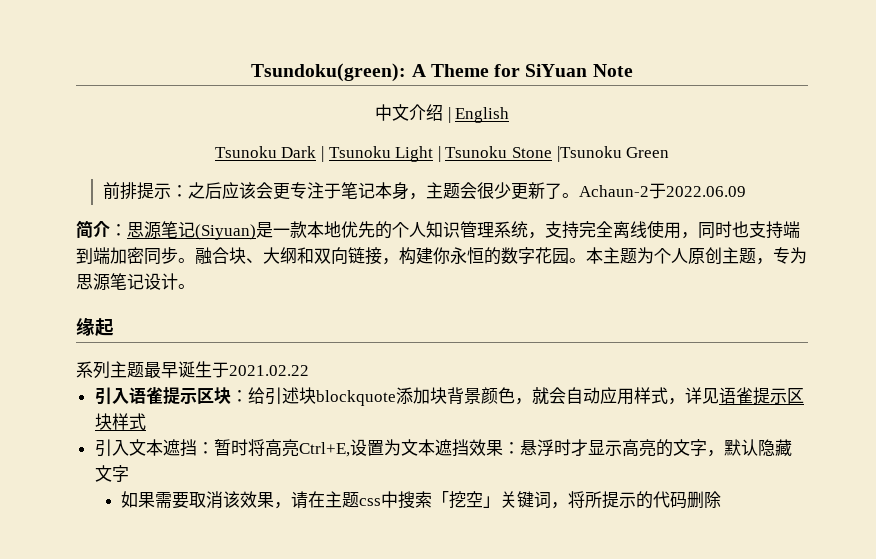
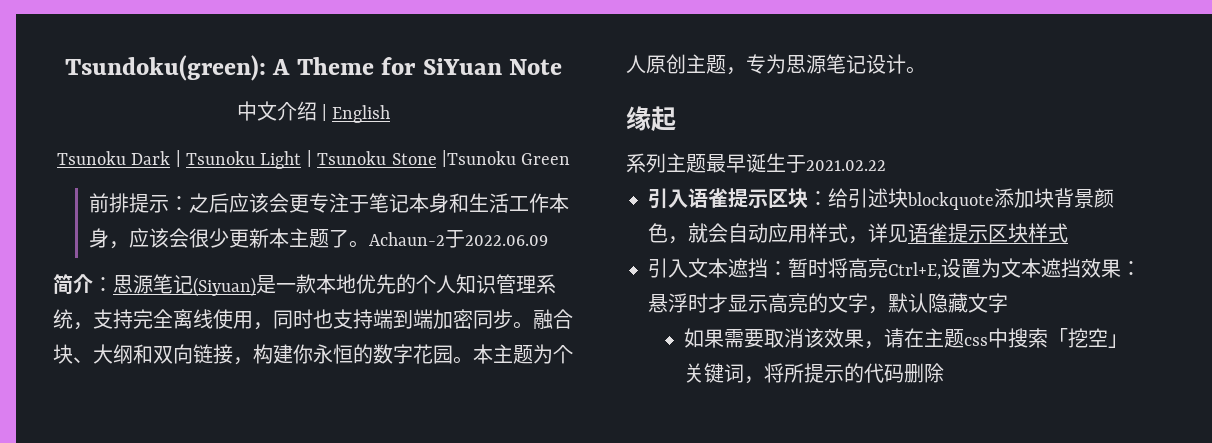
[408,182,460,200] ，主题 -> [449,193,570,213] [89,228,170,249] 和生活工作本身，应该
(545, 190) none -> [269,228,330,248] 本主题

